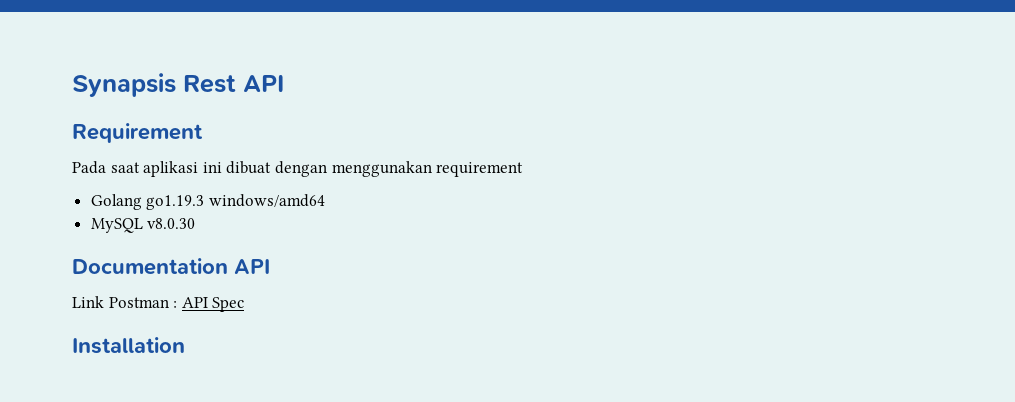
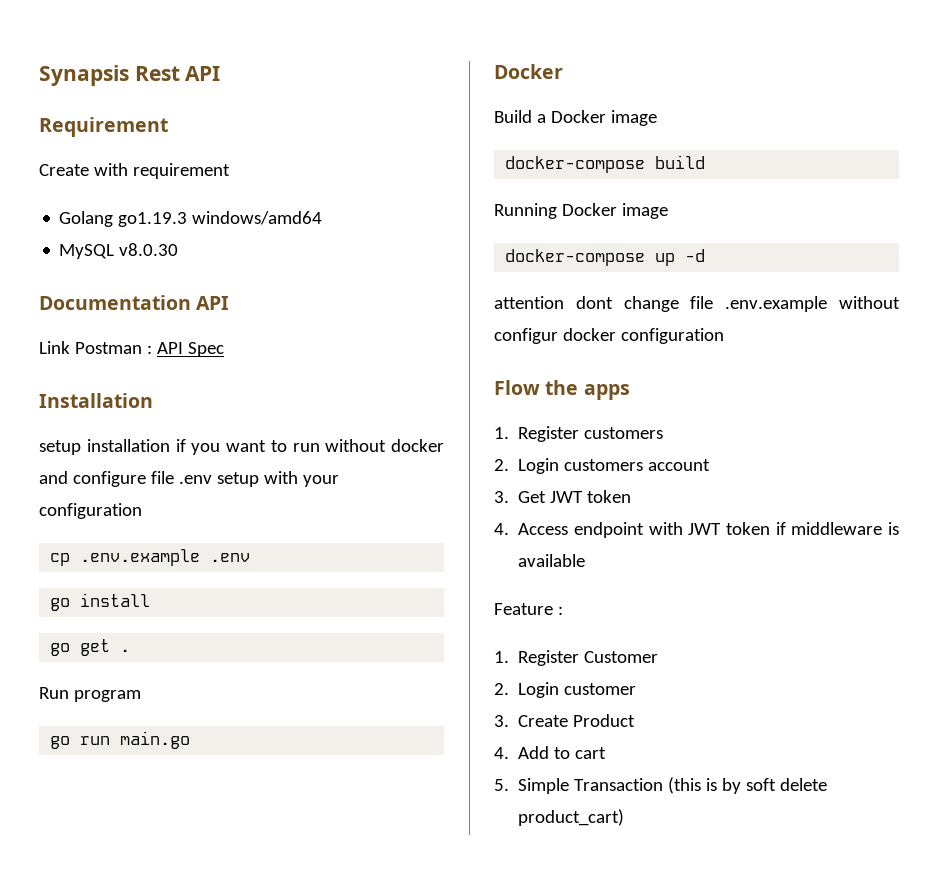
[72,161,432,177] Pada saat aplikasi ini dibuat dengan menggunakan -> [39,163,128,176] Create with
(185, 345) none -> [39,439,444,455] [39,471,339,487] [39,503,142,519] [50,549,251,566] [50,593,151,611] [50,639,131,656] [39,687,141,702] [50,731,191,749] [494,64,563,79] [494,110,657,126] [505,155,706,173] [494,203,668,219] [505,249,706,266] [494,296,900,312] [494,328,724,344] [494,380,630,400] [494,426,664,442] [494,458,711,474] [494,490,632,503] [494,522,899,538] [518,554,586,567] [494,603,563,615] [494,650,659,666] [494,682,637,698] [494,714,636,727] [494,746,607,759] [494,777,828,794] [518,809,625,826] // setup installation if you want to run without docker and configure file .env setup with your configuration // cp .env.example .env // go install // go get . // Run program // go run main.go // Docker // Build a Docker image // docker-compose build // Running Docker image // docker-compose up -d // attention dont change file .env.example without configur docker configuration // Flow the apps // 1. Register customers // 2. Login customers account // 3. Get JWT token // 4. Access endpoint with JWT token if middleware is available // Feature : // 1. Register Customer // 2. Login customer // 3. Create Product // 4. Add to cart // 5. Simple Transaction (this is by soft delete product_cart)

